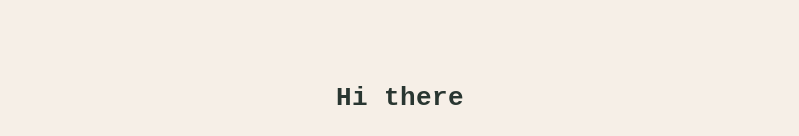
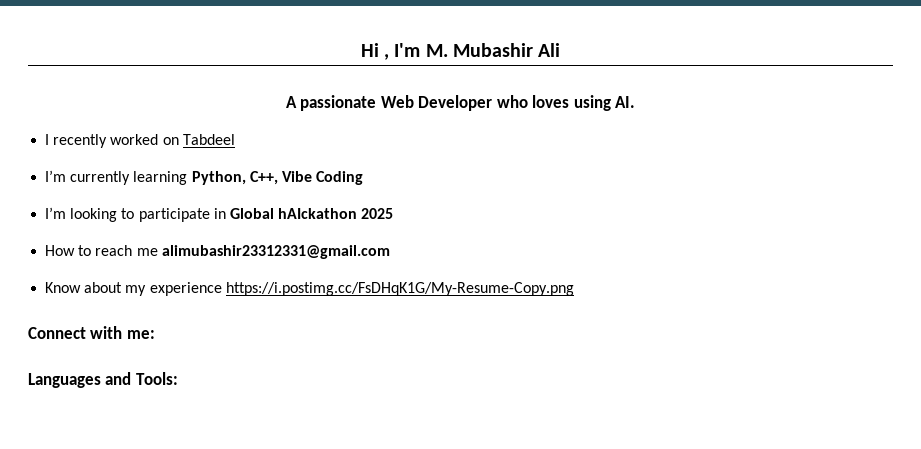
[383,86,464,105] there -> [384,43,561,60] [285,95,636,111] [45,134,235,148] [45,170,364,185] [45,207,394,222] [45,245,390,259] [45,282,574,296] [28,326,155,339] [28,372,178,388] , I'm M. Mubashir Ali // A passionate Web Developer who loves using AI. // I recently worked on Tabdeel // I’m currently learning Python, C++, Vibe Coding // I’m looking to participate in Global hAIckathon 2025 // How to reach me alimubashir23312331@gmail.com // Know about my experience https://i.postimg.cc/FsDHqK1G/My-Resume-Copy.png // Connect with me: // Languages and Tools:

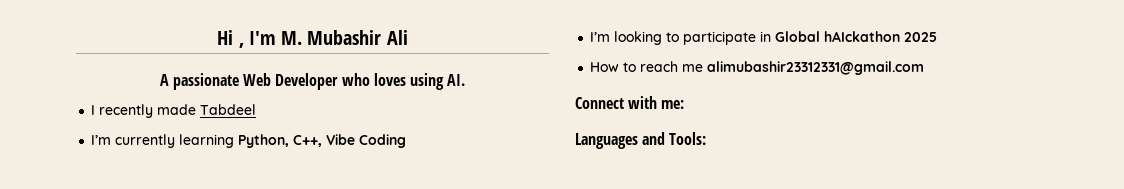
[110,134,179,145] worked on -> [157,104,197,115] made
[45,282,574,296] // Know about my experience https://i.postimg.cc/FsDHqK1G/My-Resume-Copy.png -> (925, 68) none

